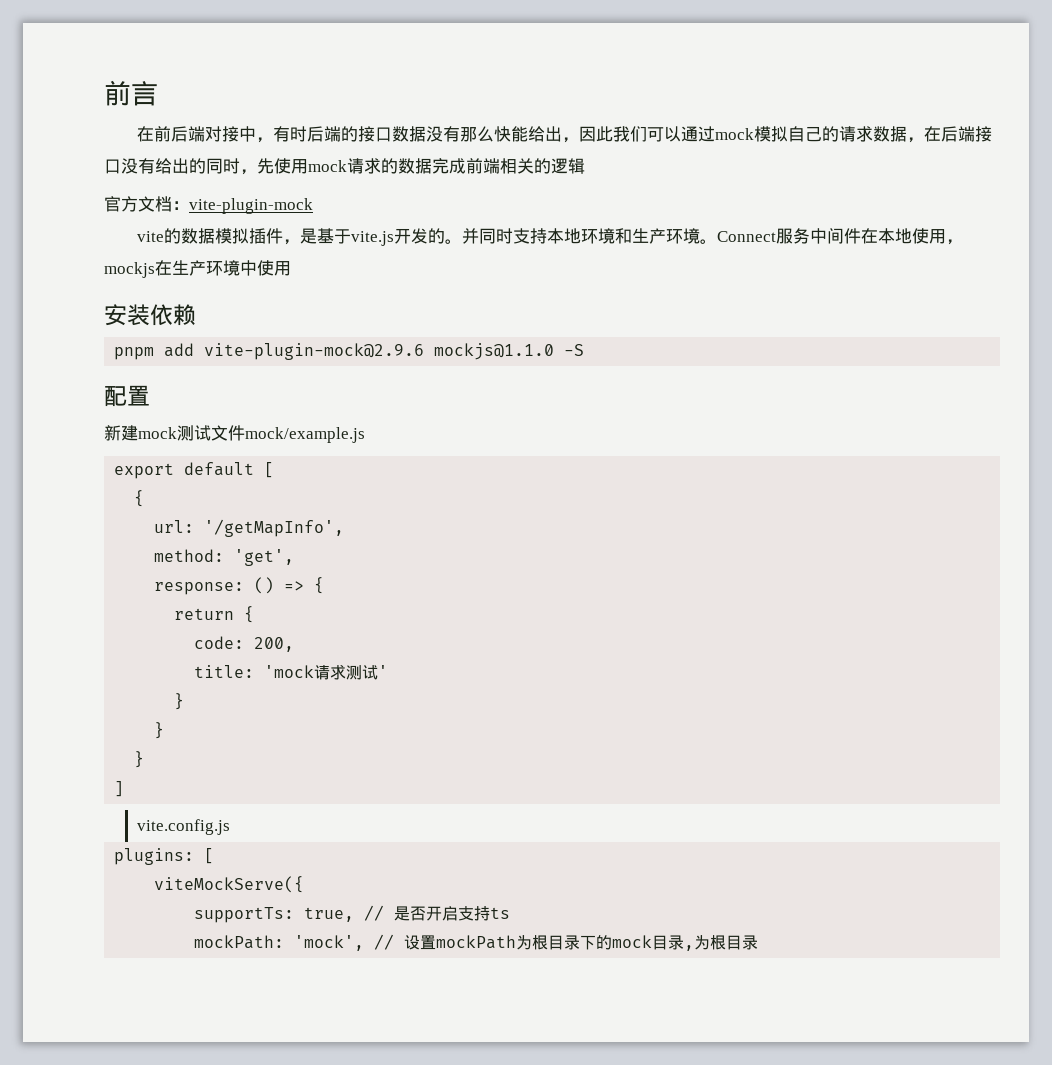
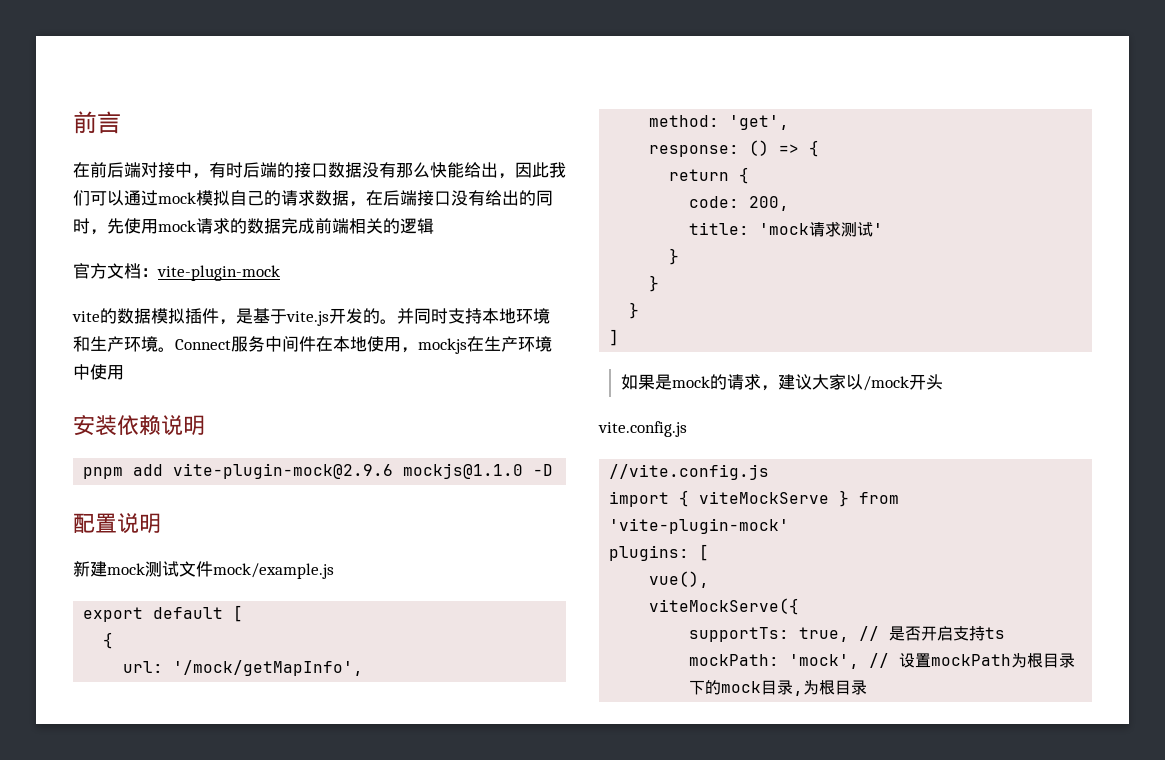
(196, 315) none -> [161,415,205,436] 说明
[564,344,585,356] -S -> [533,464,554,476] -D
(150, 395) none -> [117,513,161,534] 说明
[204,519,345,537] '/getMapInfo', -> [173,660,364,676] '/mock/getMapInfo',
[137,819,231,835] vite.config.js -> [620,374,943,391] [598,421,687,437] [609,464,770,480] [609,490,900,507] [609,518,790,534] 如果是mock的请求，建议大家以/mock开头 // vite.config.js // //vite.config.js // import { viteMockServe } from 'vite-plugin-mock'
(215, 856) none -> [649,571,710,588] // vue(),

